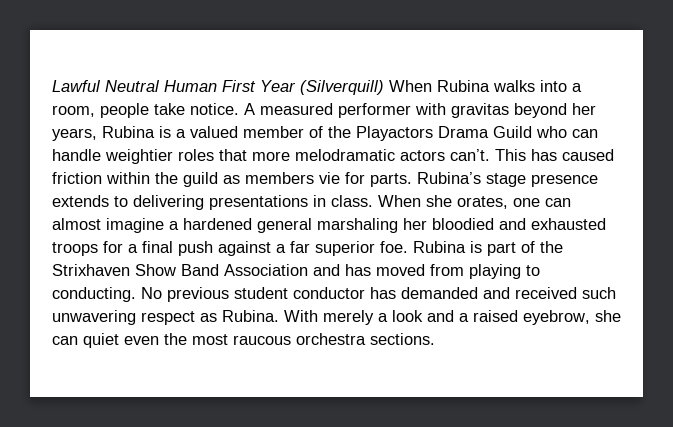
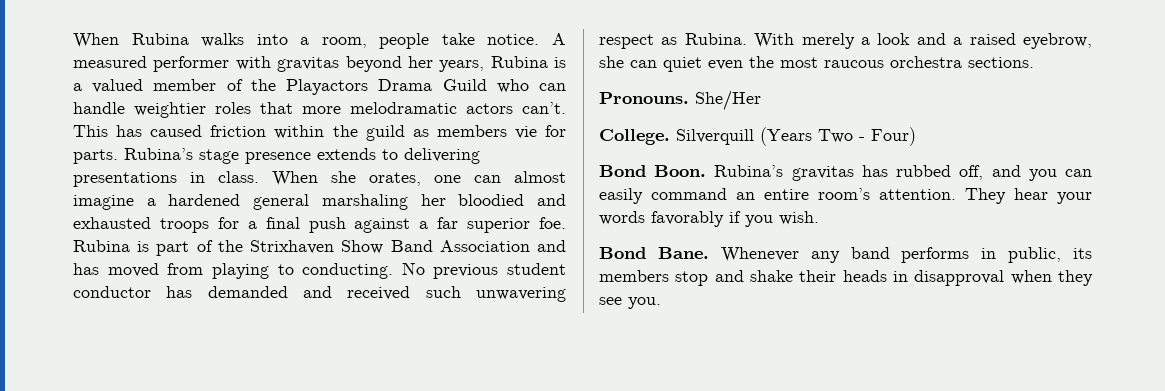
[52,80,384,95] Lawful Neutral Human First Year (Silverquill) -> (73, 40) none
(435, 339) none -> [599,90,761,111] [599,127,916,146] [599,165,1092,181] [599,188,1092,204] [599,211,819,227] [599,247,1092,263] [599,270,1093,286] [599,297,661,309] // Pronouns. She/Her // College. Silverquill (Years Two - Four) // Bond Boon. Rubina’s gravitas has rubbed off, and you can easily command an entire room’s attention. They hear your words favorably if you wish. // Bond Bane. Whenever any band performs in public, its members stop and shake their heads in disapproval when they see you.

